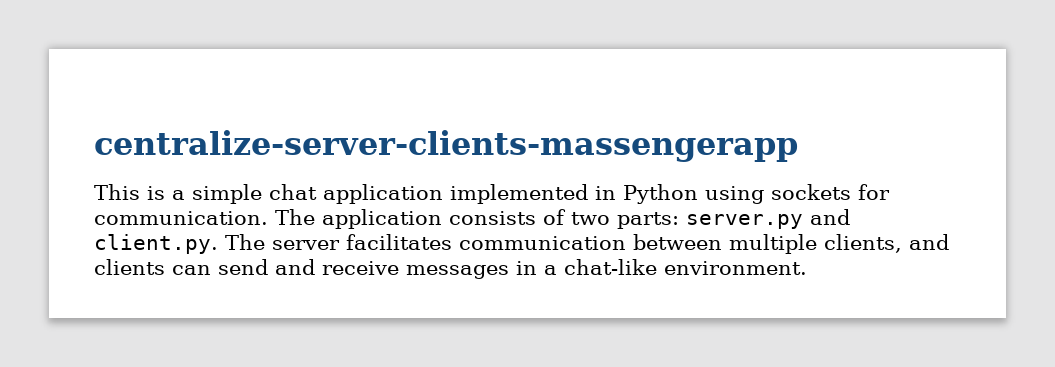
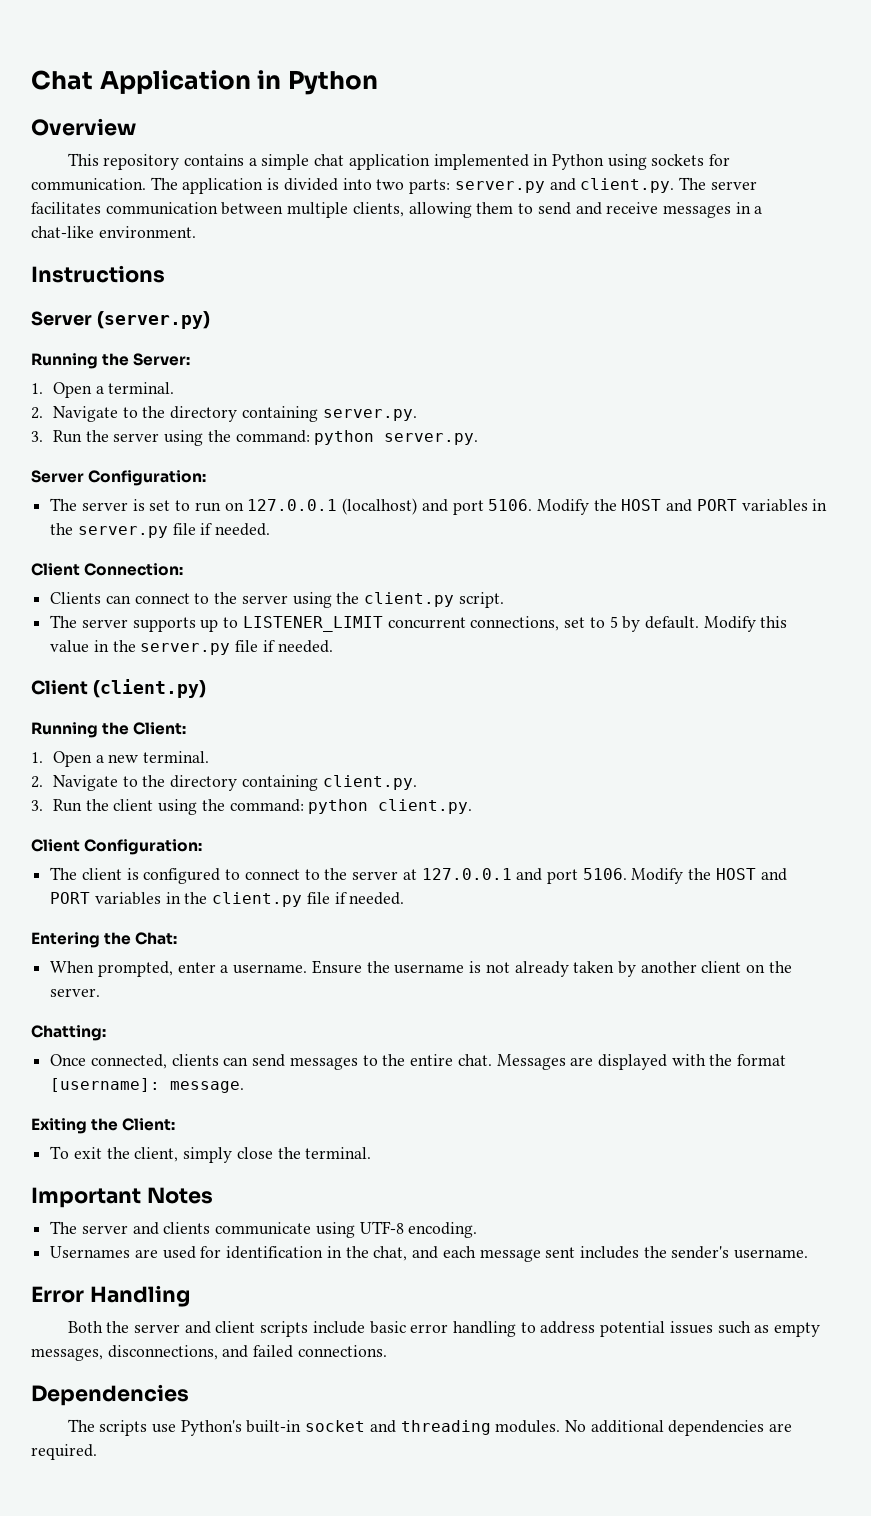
[94,130,798,162] centralize-server-clients-massengerapp -> [31,70,378,95] [31,118,136,136] Chat Application in Python // Overview
[147,186,165,200] is -> [103,154,244,170] repository contains
[449,209,566,225] consists of -> [267,178,372,191] is divided into
[909,234,949,250] [94,259,211,275] and clients can -> [408,202,534,218] allowing them to
(807, 268) none -> [31,265,165,283] [31,311,210,329] [31,353,191,369] [31,382,175,398] [31,406,417,422] [31,430,479,446] [31,470,207,486] [50,498,828,515] [50,523,271,538] [31,563,184,576] [50,592,504,608] [50,615,788,632] [50,640,333,655] [31,679,206,698] [31,722,187,738] [31,751,210,767] [31,775,417,791] [31,799,473,815] [31,839,203,855] [50,867,787,884] [50,892,405,907] [31,932,178,948] [50,960,792,977] [50,988,101,997] [31,1025,106,1041] [50,1054,787,1070] [50,1078,245,1093] [31,1118,176,1134] [50,1146,372,1163] [31,1187,213,1208] [50,1221,478,1238] [50,1246,809,1262] [31,1285,190,1307] [67,1321,821,1337] [31,1345,387,1361] [31,1384,189,1406] [67,1419,793,1436] [31,1444,97,1460] // Instructions // Server (server.py) // Running the Server: // 1. Open a terminal. // 2. Navigate to the directory containing server.py. // 3. Run the server using the command: python server.py. // Server Configuration: // The server is set to run on 127.0.0.1 (localhost) and port 5106. Modify the HOST and PORT variables in the server.py file if needed. // Client Connection: // Clients can connect to the server using the client.py script. // The server supports up to LISTENER_LIMIT concurrent connections, set to 5 by default. Modify this value in the server.py file if needed. // Client (client.py) // Running the Client: // 1. Open a new terminal. // 2. Navigate to the directory containing client.py. // 3. Run the client using the command: python client.py. // Client Configuration: // The client is configured to connect to the server at 127.0.0.1 and port 5106. Modify the HOST and PORT variables in the client.py file if needed. // Entering the Chat: // When prompted, enter a username. Ensure the username is not already taken by another client on the server. // Chatting: // Once connected, clients can send messages to the entire chat. Messages are displayed with the format [username]: message. // Exiting the Client: // To exit the client, simply close the terminal. // Important Notes // The server and clients communicate using UTF-8 encoding. // Usernames are used for identification in the chat, and each message sent includes the sender's username. // Error Handling // Both the server and client scripts include basic error handling to address potential issues such as empty messages, disconnections, and failed connections. // Dependencies // The scripts use Python's built-in socket and threading modules. No additional dependencies are required.

